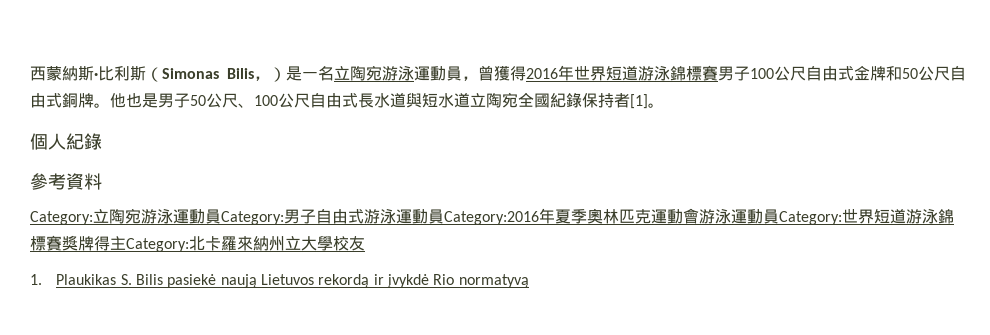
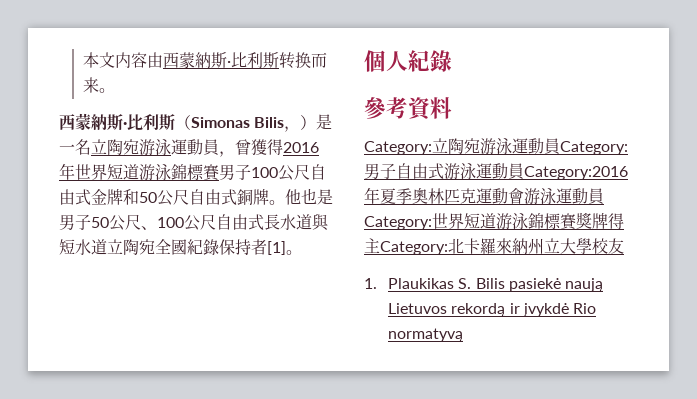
(30, 73) none -> [83,52,328,69] [83,77,116,93] 本文内容由西蒙納斯·比利斯转换而来。 //

